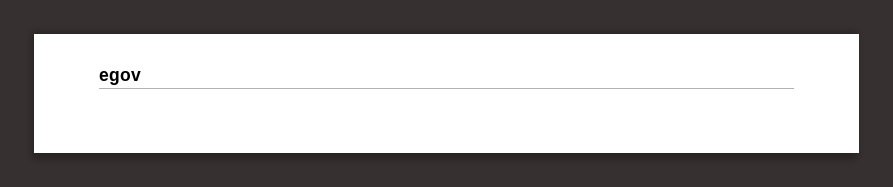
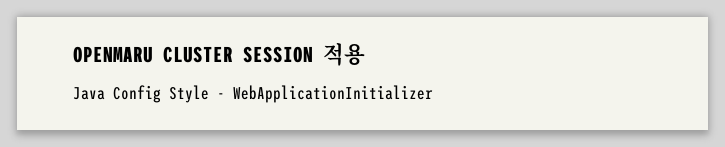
[99,71,141,85] egov -> [73,43,365,66] [73,85,433,103] OPENMARU CLUSTER SESSION 적용 // Java Config Style - WebApplicationInitializer

